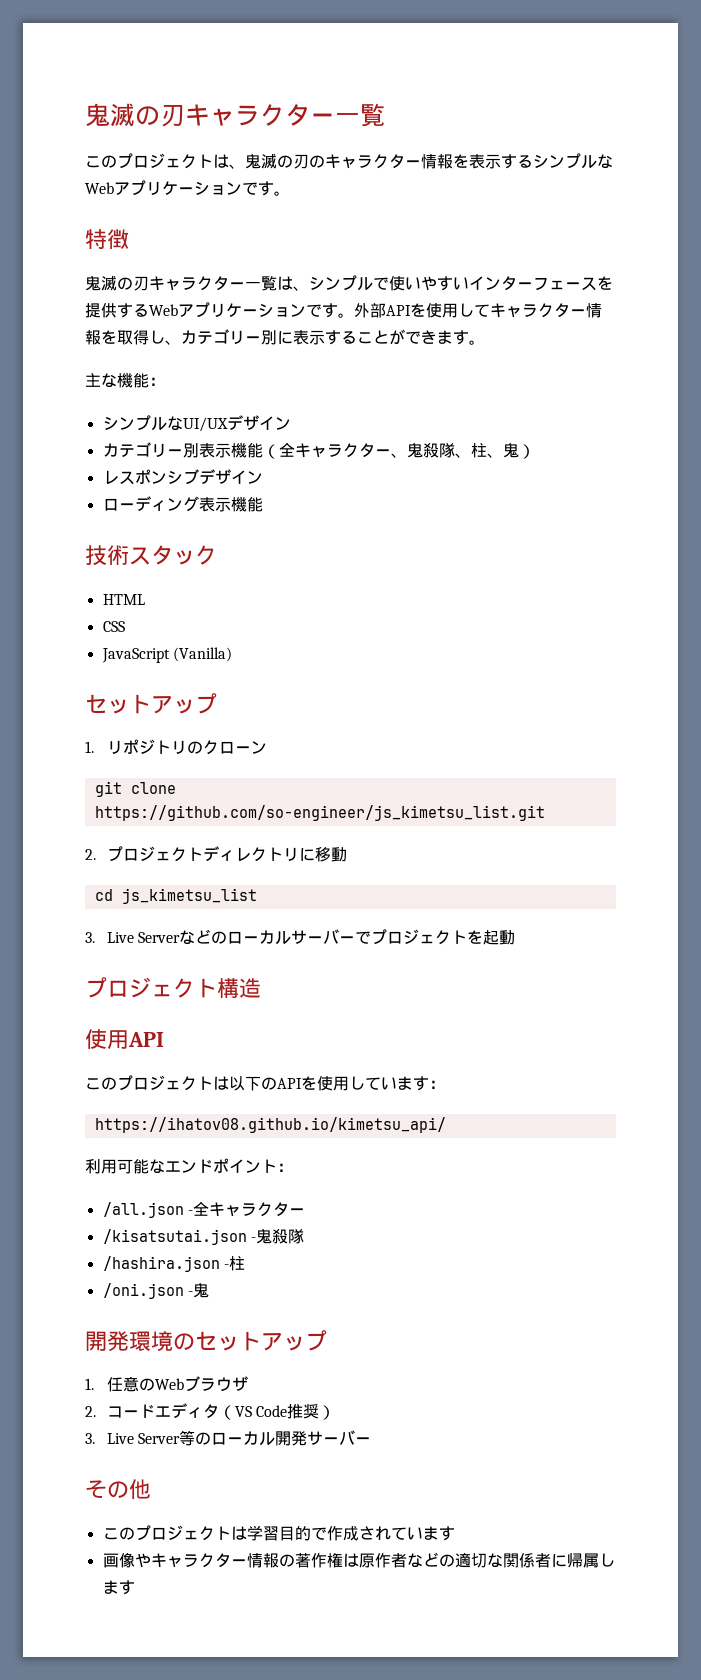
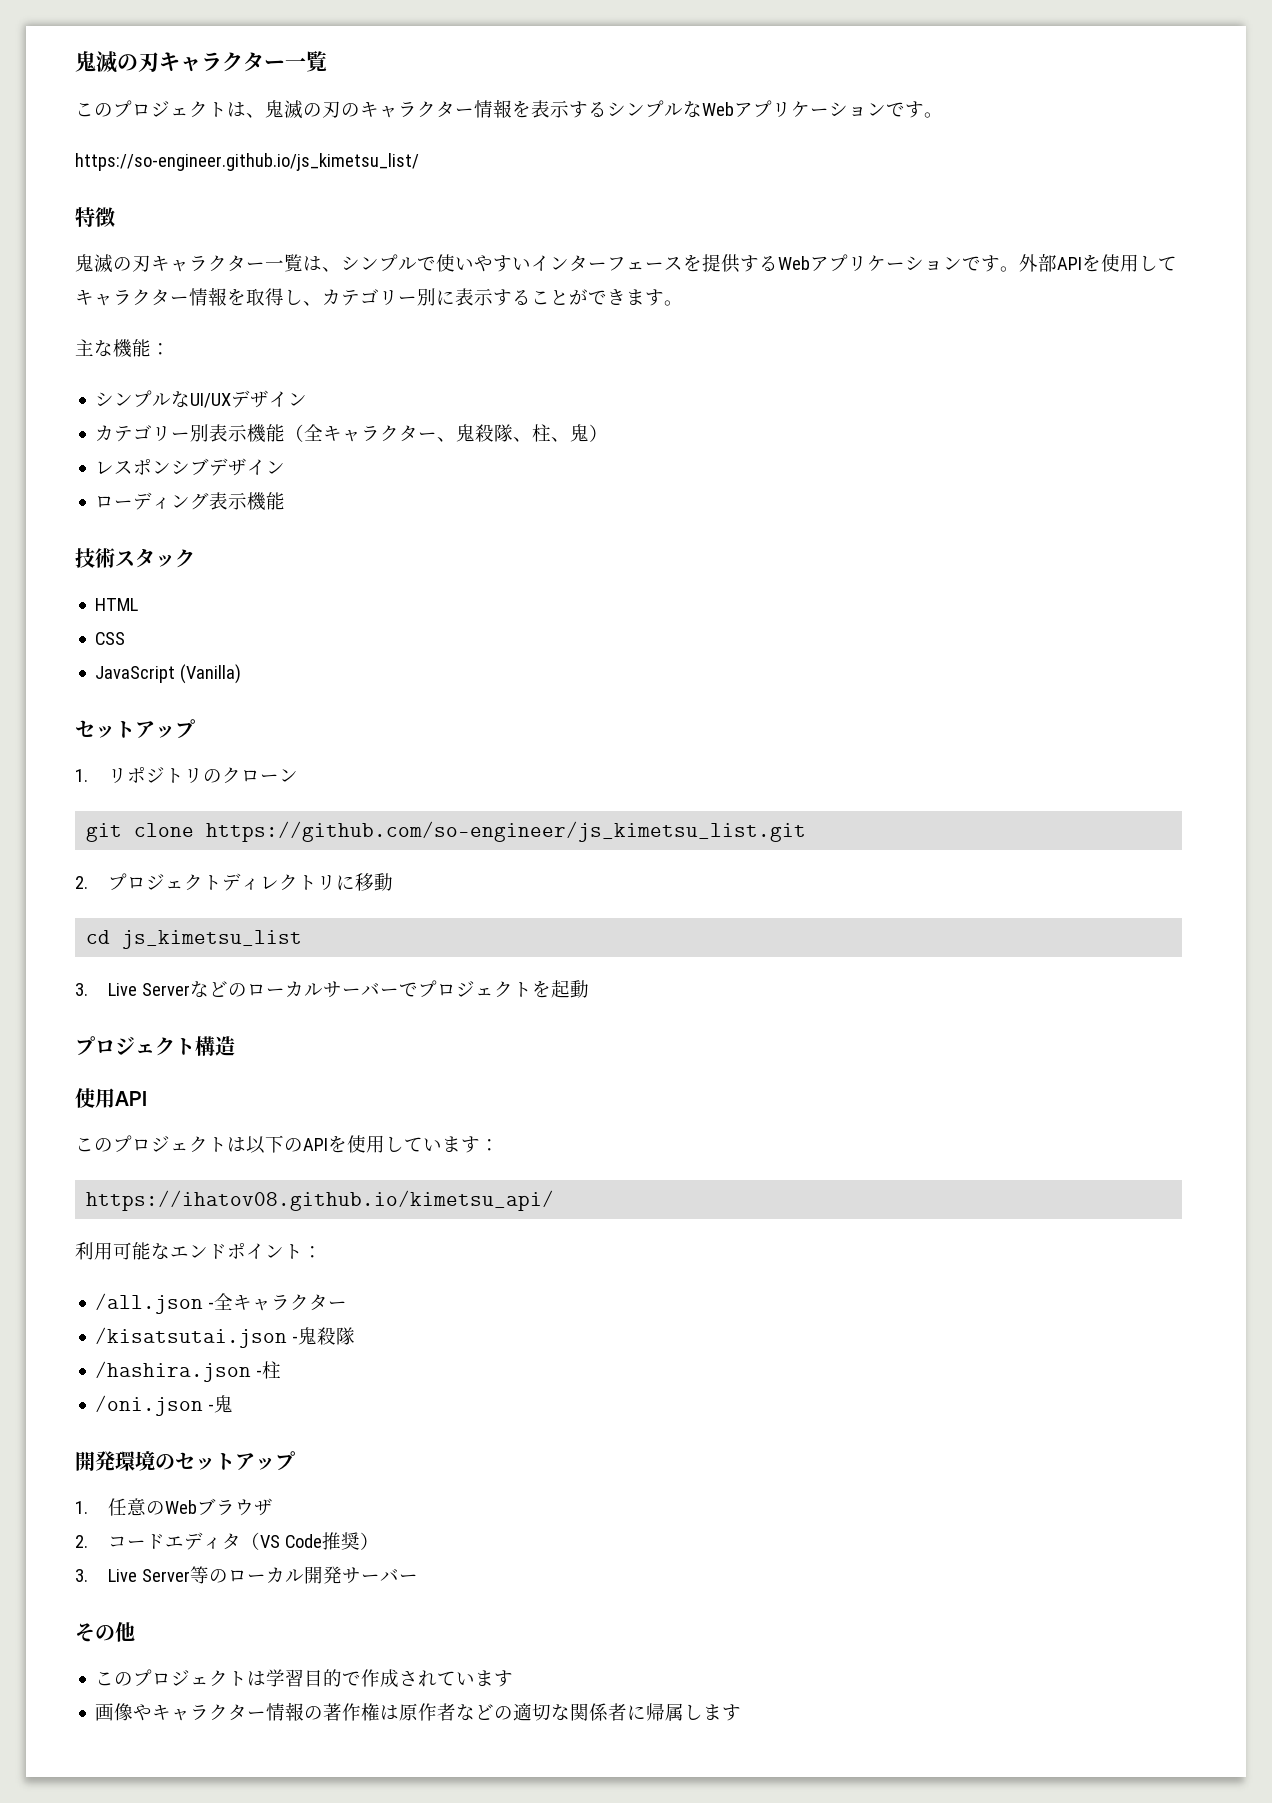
(290, 193) none -> [75,153,419,171] // https://so-engineer.github.io/js_kimetsu_list/

